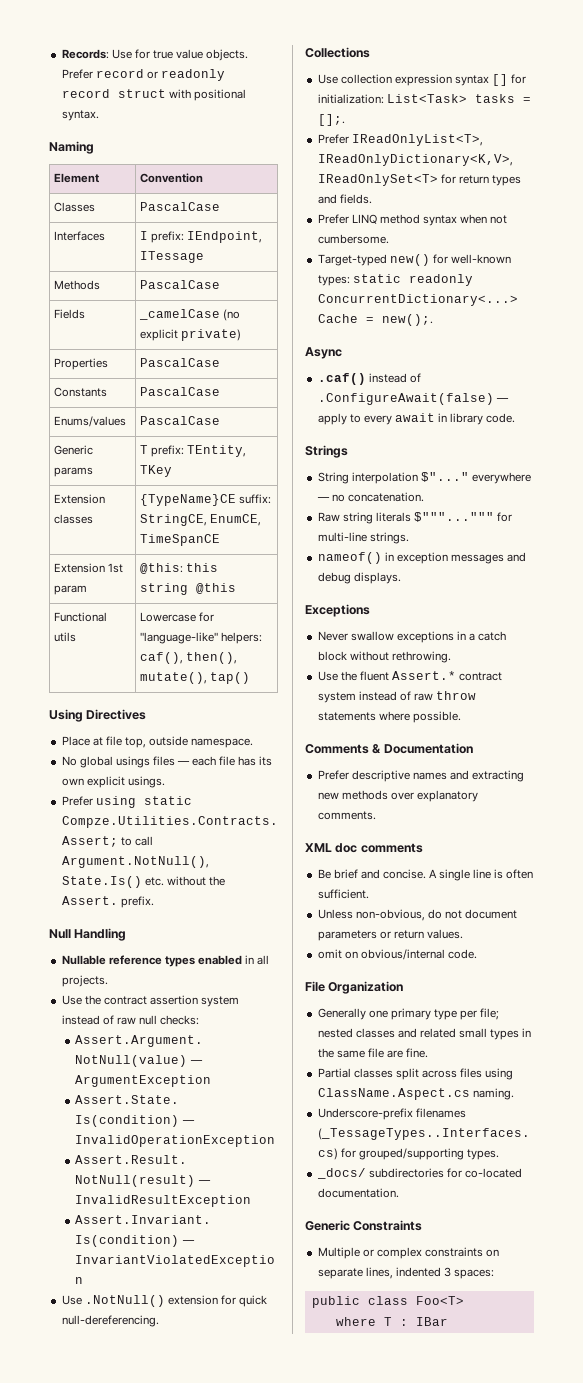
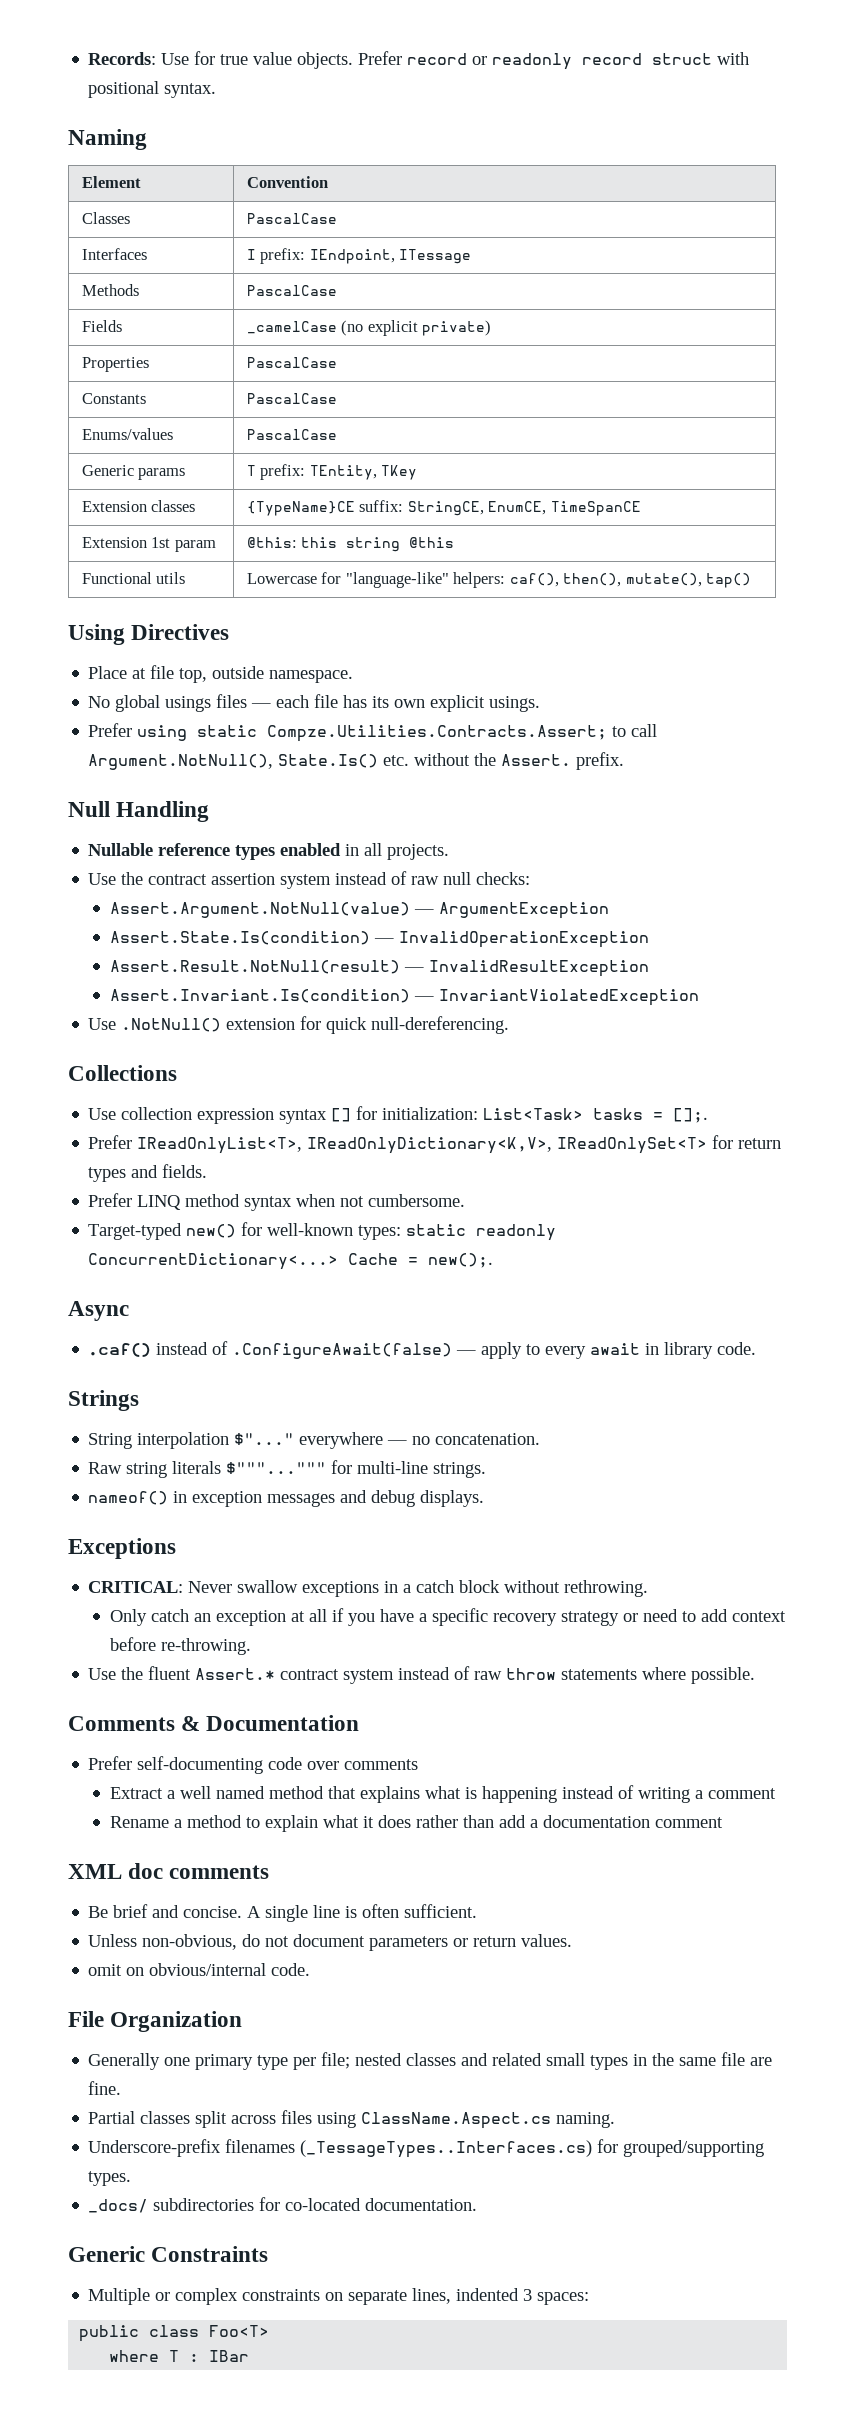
(370, 610) none -> [88,1581,184,1593] CRITICAL:
(451, 657) none -> [110,1608,787,1626] [110,1637,252,1655] // Only catch an exception at all if you have a specific recovery strategy or need to add context before re-throwing.
[351,770,525,782] [317,790,478,802] [317,811,376,820] descriptive names and extracting new methods over explanatory comments. -> [137,1756,419,1774] [110,1785,777,1803] [110,1815,724,1832] self-documenting code over comments // Extract a well named method that explains what is happening instead of writing a comment // Rename a method to explain what it does rather than add a documentation comment

